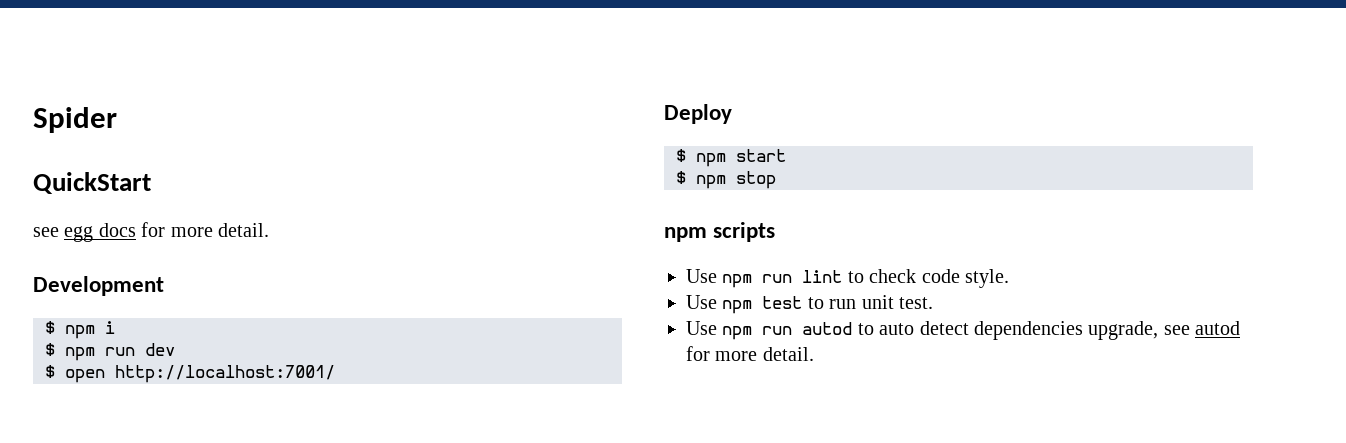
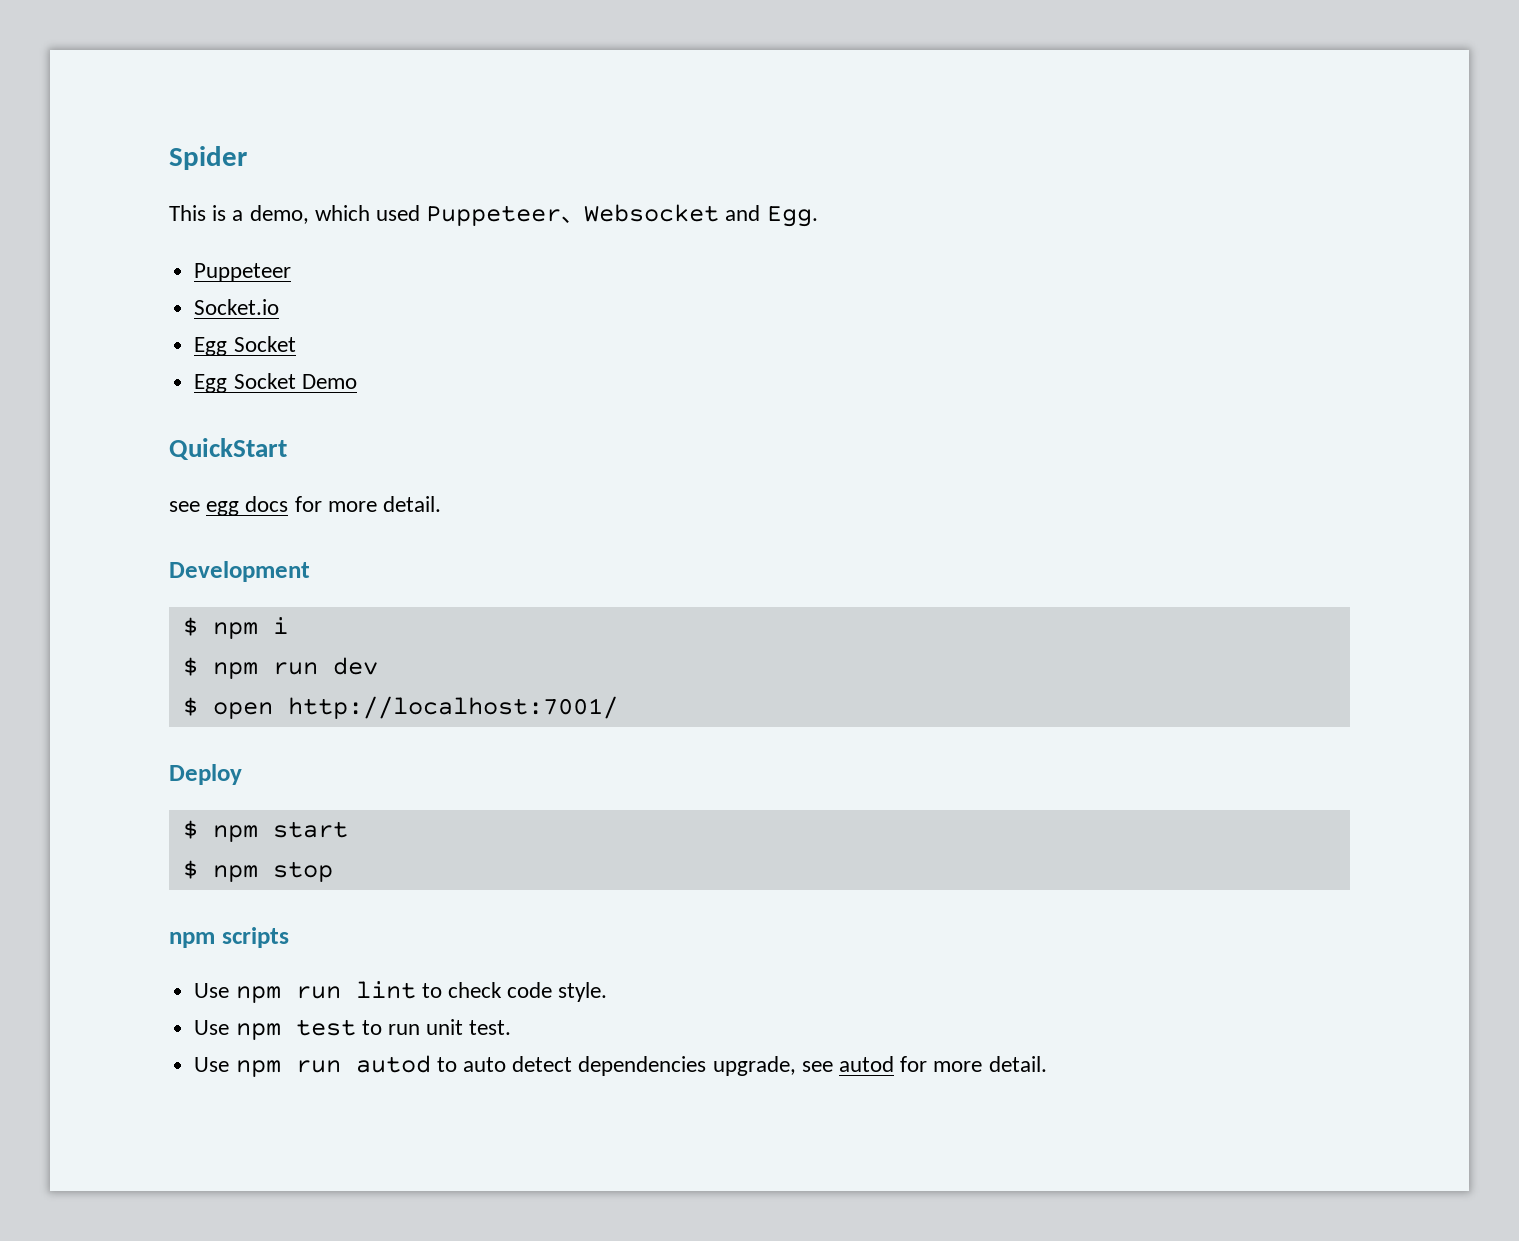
(117, 120) none -> [169,204,818,227] [194,263,292,282] [194,299,280,315] [194,336,296,356] [194,373,357,393] // This is a demo, which used Puppeteer、Websocket and Egg. // Puppeteer // Socket.io // Egg Socket // Egg Socket Demo

